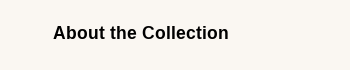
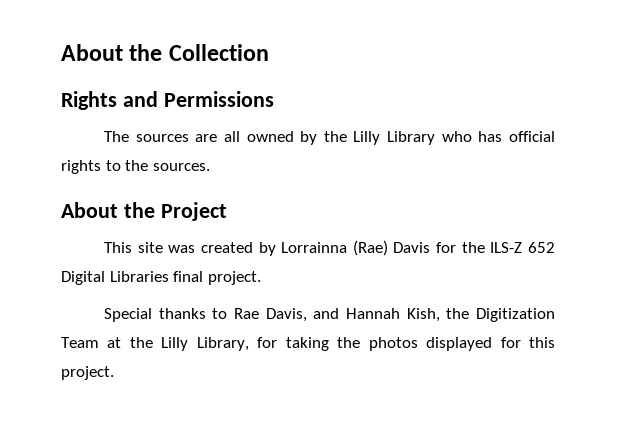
(229, 32) none -> [61,91,274,110] [104,131,555,145] [61,160,210,174] [61,202,227,221] [104,240,555,256] [61,271,261,285] [104,308,556,322] [61,337,555,351] [61,366,114,380] // Rights and Permissions // The sources are all owned by the Lilly Library who has official rights to the sources. // About the Project // This site was created by Lorrainna (Rae) Davis for the ILS-Z 652 Digital Libraries final project. // Special thanks to Rae Davis, and Hannah Kish, the Digitization Team at the Lilly Library, for taking the photos displayed for this project.

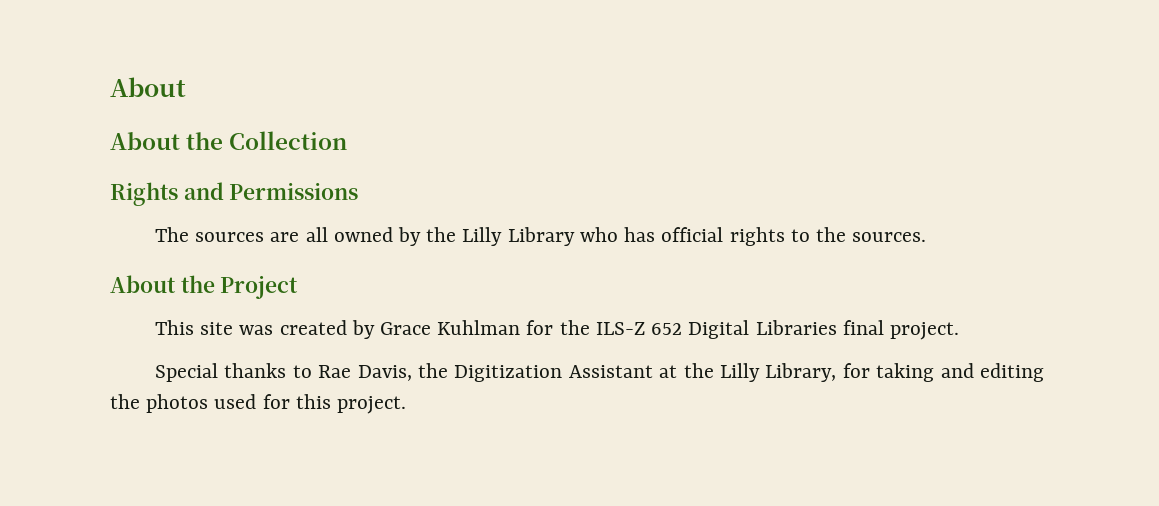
[61,44,123,61] About -> [110,77,186,97] [110,132,180,150] About // About
[281,240,431,256] Lorrainna (Rae) Davis -> [380,320,521,335] Grace Kuhlman
[313,308,440,322] and Hannah Kish, -> (412, 373) none
[61,337,99,348] Team -> [568,365,653,378] Assistant
(329, 344) none -> [940,363,1044,382] and editing
[426,337,493,351] displayed -> [214,394,257,409] used

